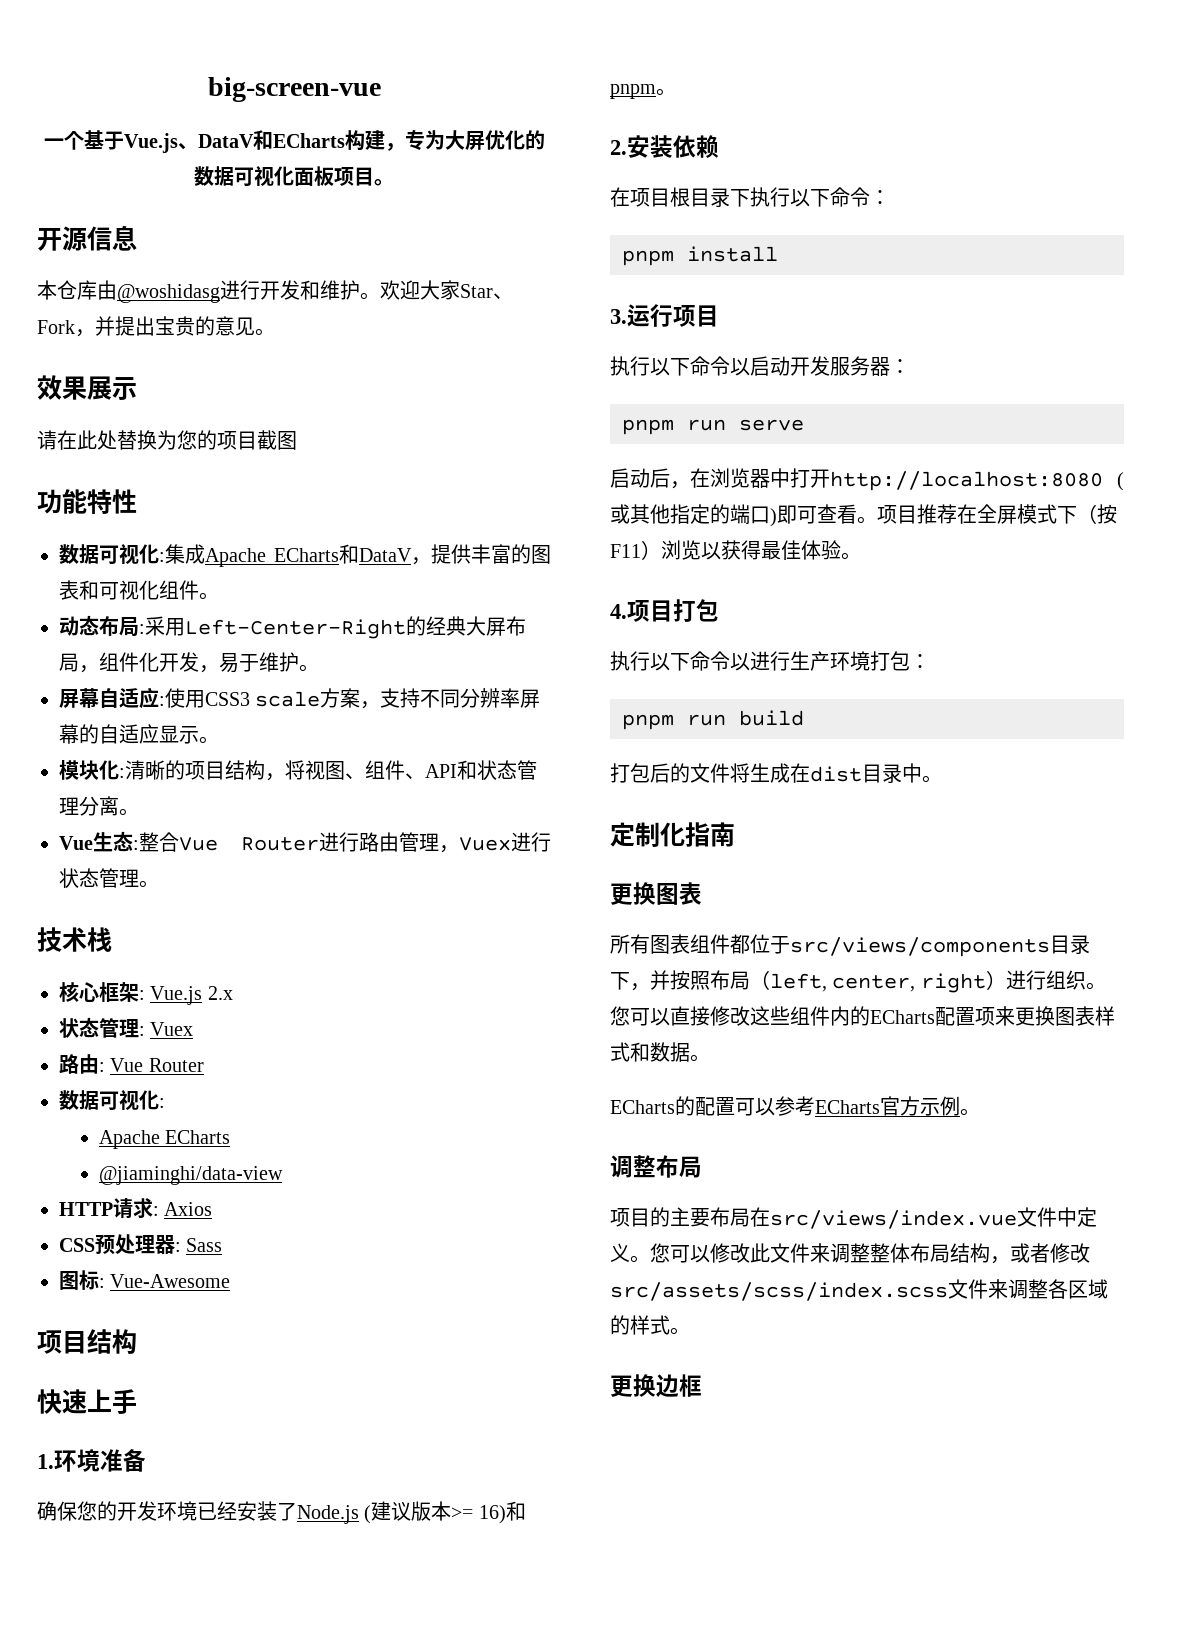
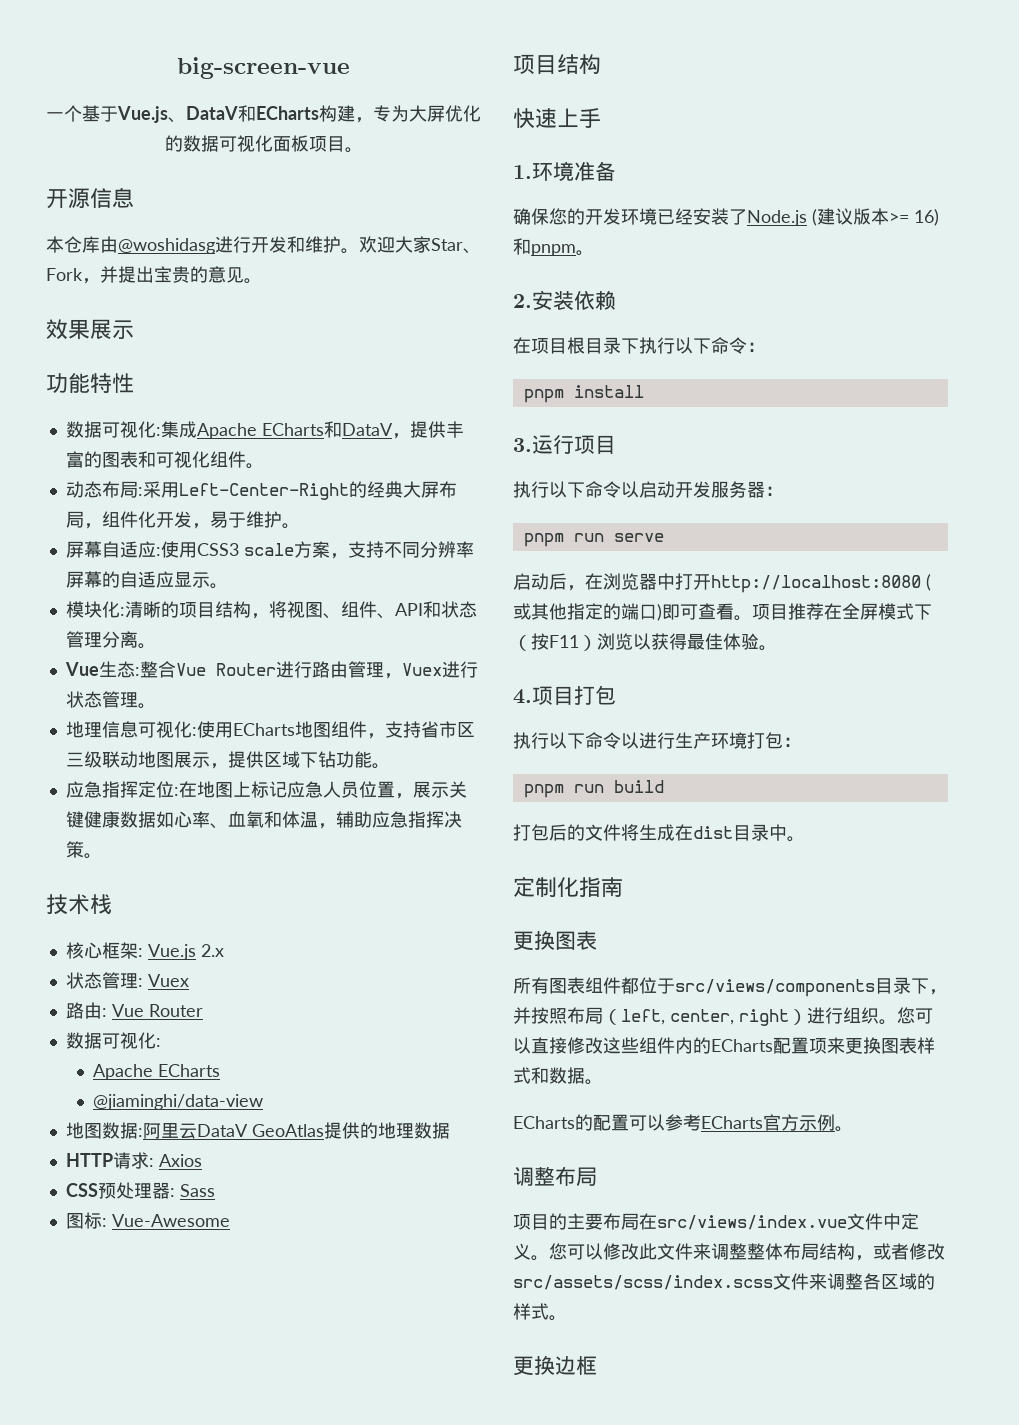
[37,430,297,450] // 请在此处替换为您的项目截图 -> (134, 329) none
(159, 884) none -> [65,721,475,739] [65,751,390,769] [65,781,467,799] [65,811,462,829] [65,841,102,859] // 地理信息可视化:使用ECharts地图组件，支持省市区三级联动地图展示，提供区域下钻功能。 // 应急指挥定位:在地图上标记应急人员位置，展示关键健康数据如心率、血氧和体温，辅助应急指挥决策。
(283, 1175) none -> [65,1122,450,1139] // 地图数据:阿里云DataV GeoAtlas提供的地理数据

